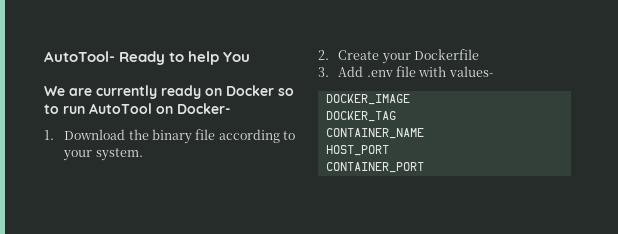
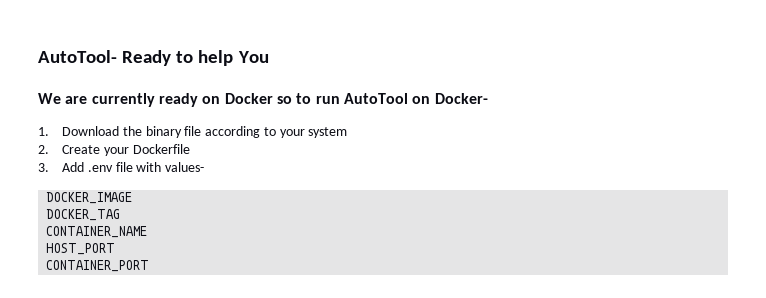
[95,148,143,161] system. -> [308,127,348,138] system

